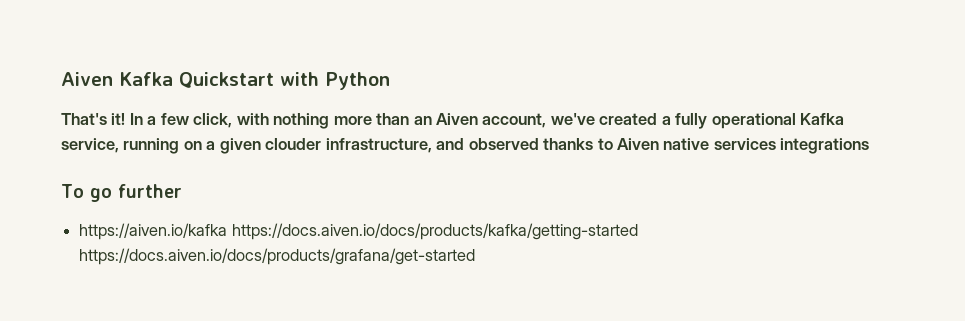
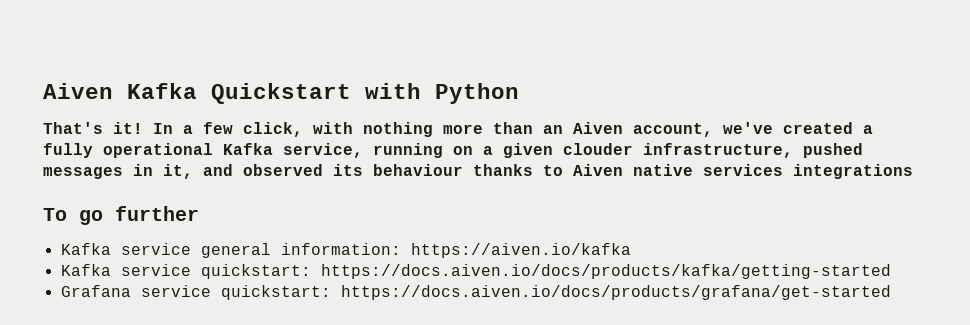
[436,138,539,150] and observed -> [803,143,863,158] [43,164,463,179] pushed messages in it, and observed its behaviour
[79,223,638,240] https://aiven.io/kafka https://docs.aiven.io/docs/products/kafka/getting-started -> [60,243,631,258] [60,264,891,279] [60,285,331,300] Kafka service general information: https://aiven.io/kafka // Kafka service quickstart: https://docs.aiven.io/docs/products/kafka/getting-started // Grafana service quickstart:

